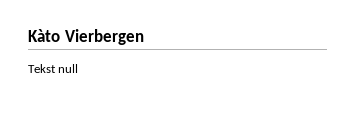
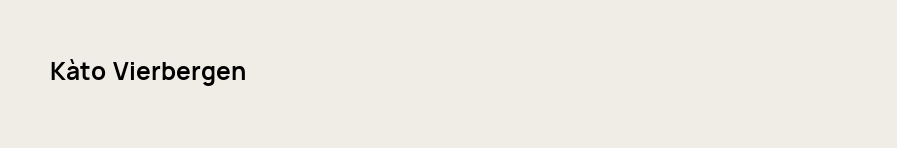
[28,64,79,73] // Tekst null -> (246, 74) none

